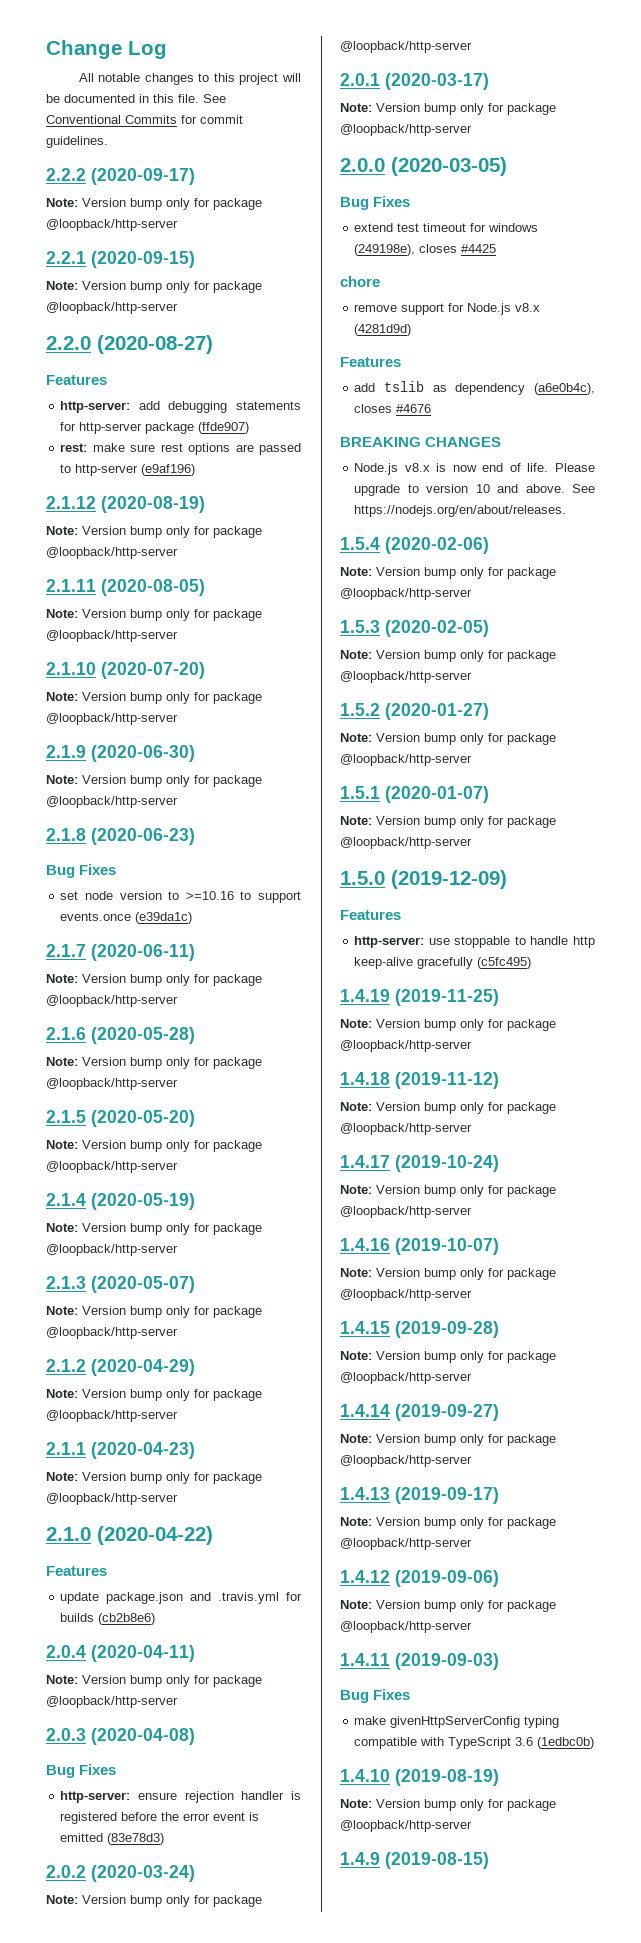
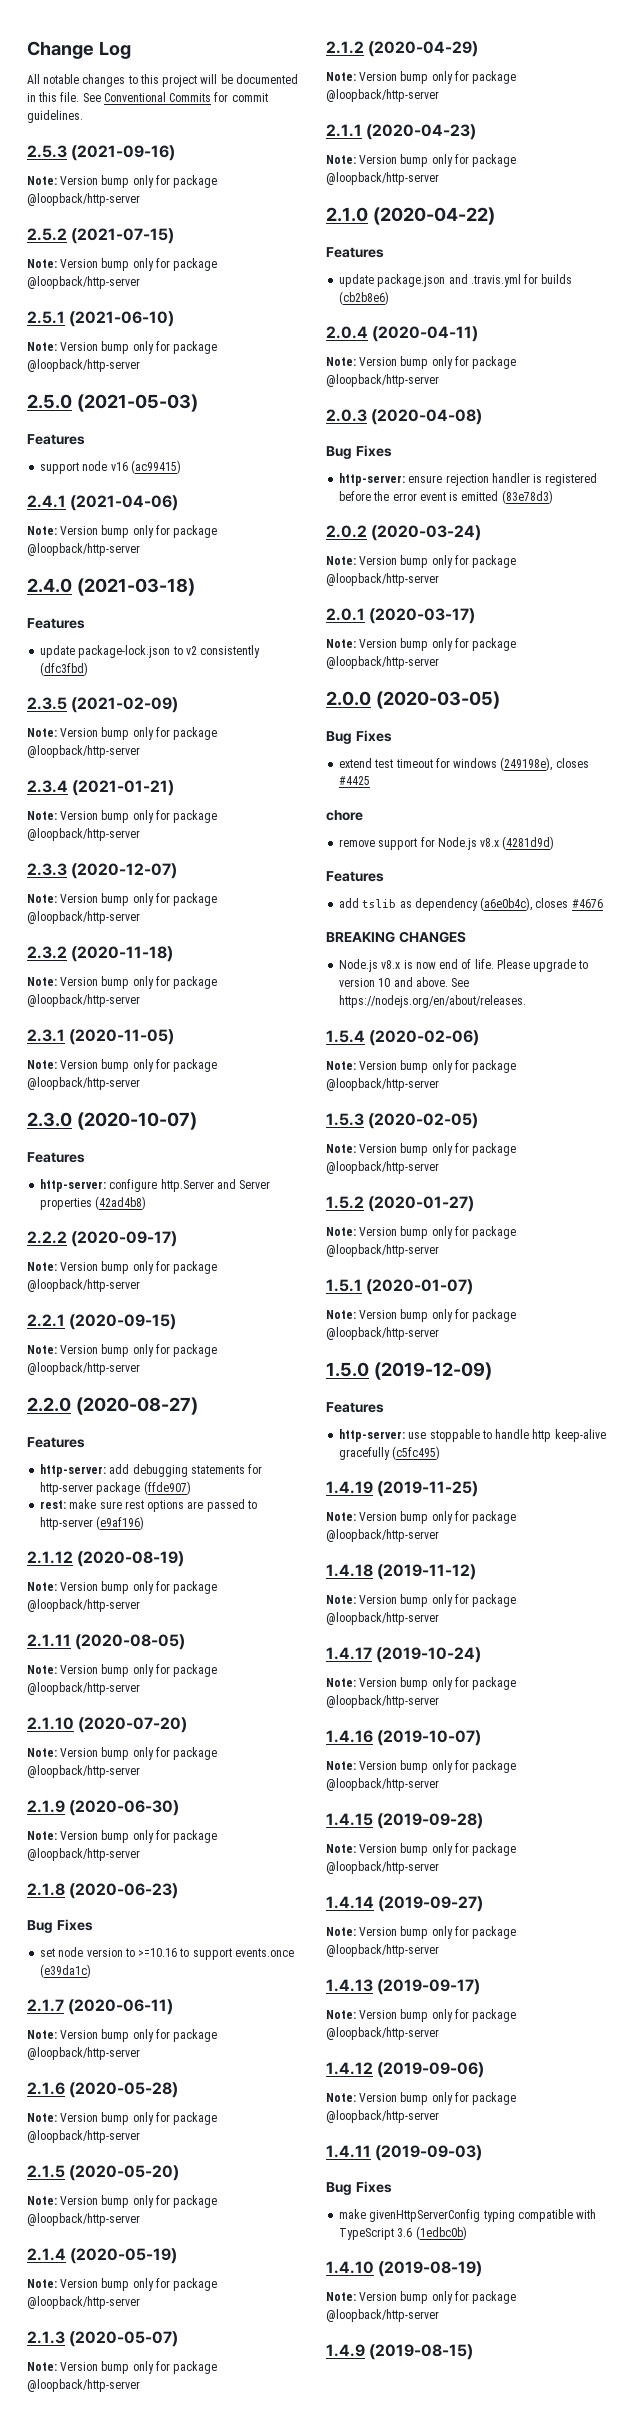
(108, 142) none -> [27,145,176,161] [27,175,218,188] [27,193,140,206] [27,228,175,244] [27,258,218,271] [27,276,140,289] [27,311,175,327] [27,341,218,354] [27,359,140,372] [27,394,198,412] [27,434,85,445] [40,460,181,474] [27,495,179,511] [27,525,218,538] [27,543,140,556] [27,578,195,596] [27,618,85,629] [40,645,261,658] [40,662,89,676] [27,697,179,713] [27,727,218,740] [27,745,140,758] [27,780,175,796] [27,810,218,823] [27,828,140,841] [27,863,178,879] [27,893,218,906] [27,911,140,924] [27,946,174,962] [27,976,218,989] [27,994,140,1007] [27,1029,175,1045] [27,1059,218,1072] [27,1077,140,1090] [27,1112,197,1130] [27,1152,85,1163] [40,1179,271,1192] [40,1196,147,1210] // 2.5.3 (2021-09-16) // Note: Version bump only for package @loopback/http-server // 2.5.2 (2021-07-15) // Note: Version bump only for package @loopback/http-server // 2.5.1 (2021-06-10) // Note: Version bump only for package @loopback/http-server // 2.5.0 (2021-05-03) // Features // support node v16 (ac99415) // 2.4.1 (2021-04-06) // Note: Version bump only for package @loopback/http-server // 2.4.0 (2021-03-18) // Features // update package-lock.json to v2 consistently (dfc3fbd) // 2.3.5 (2021-02-09) // Note: Version bump only for package @loopback/http-server // 2.3.4 (2021-01-21) // Note: Version bump only for package @loopback/http-server // 2.3.3 (2020-12-07) // Note: Version bump only for package @loopback/http-server // 2.3.2 (2020-11-18) // Note: Version bump only for package @loopback/http-server // 2.3.1 (2020-11-05) // Note: Version bump only for package @loopback/http-server // 2.3.0 (2020-10-07) // Features // http-server: configure http.Server and Server properties (42ad4b8)

